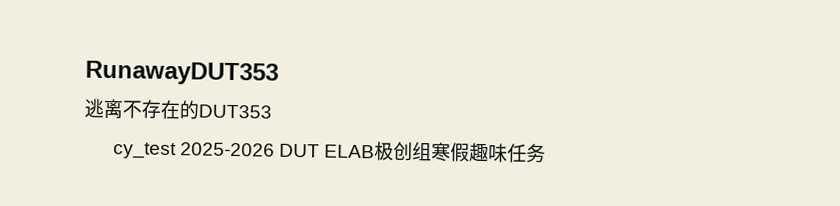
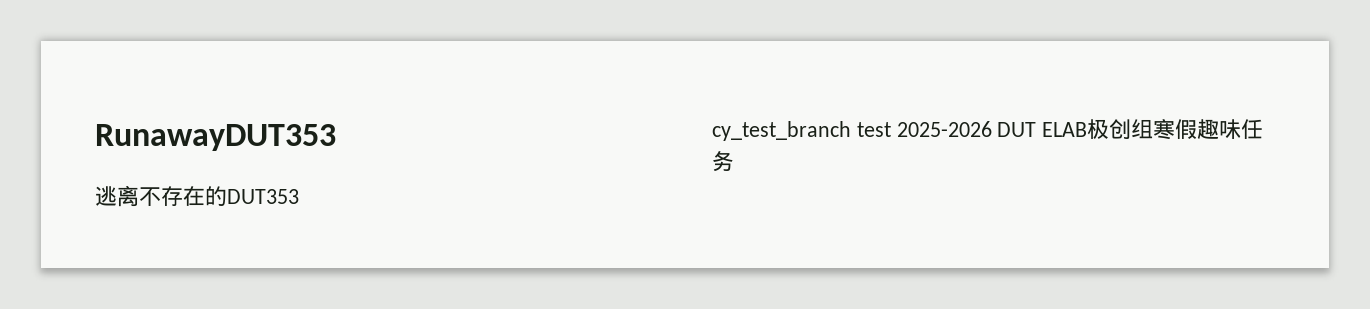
[112,142,177,160] cy_test -> [712,121,891,141] cy_test_branch test

